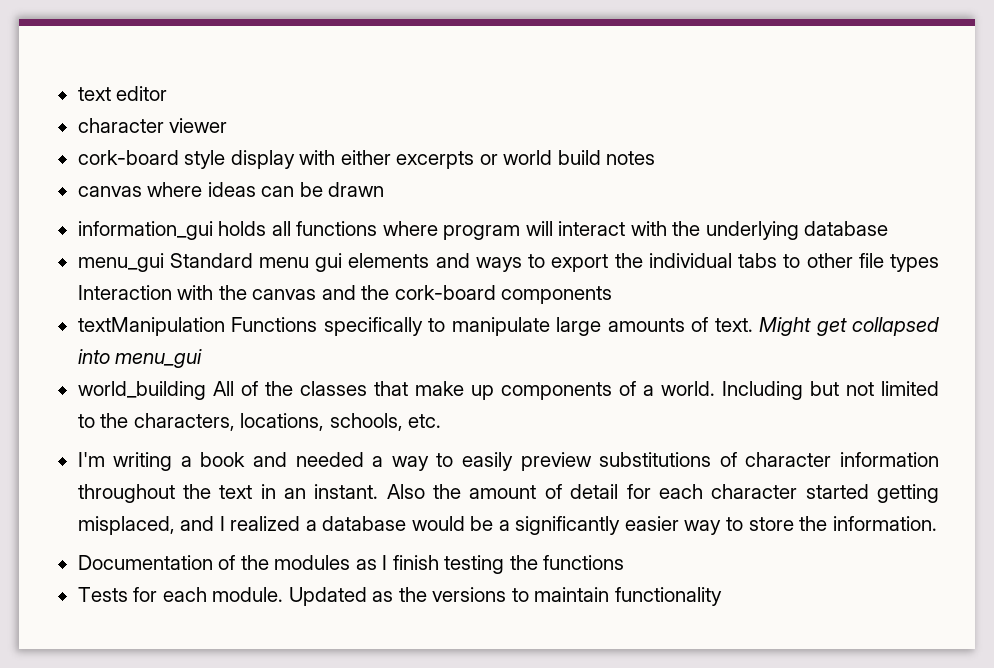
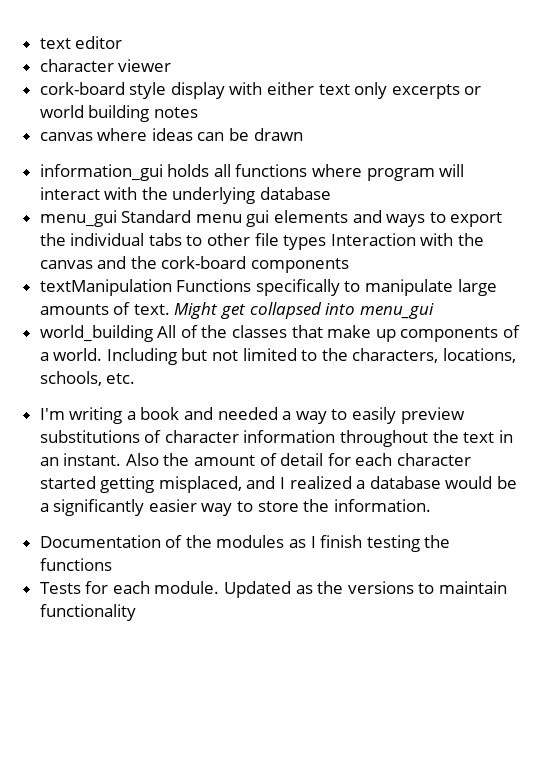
(391, 157) none -> [318,82,388,99] text only
[557,150,601,165] build -> [88,105,150,122] building

